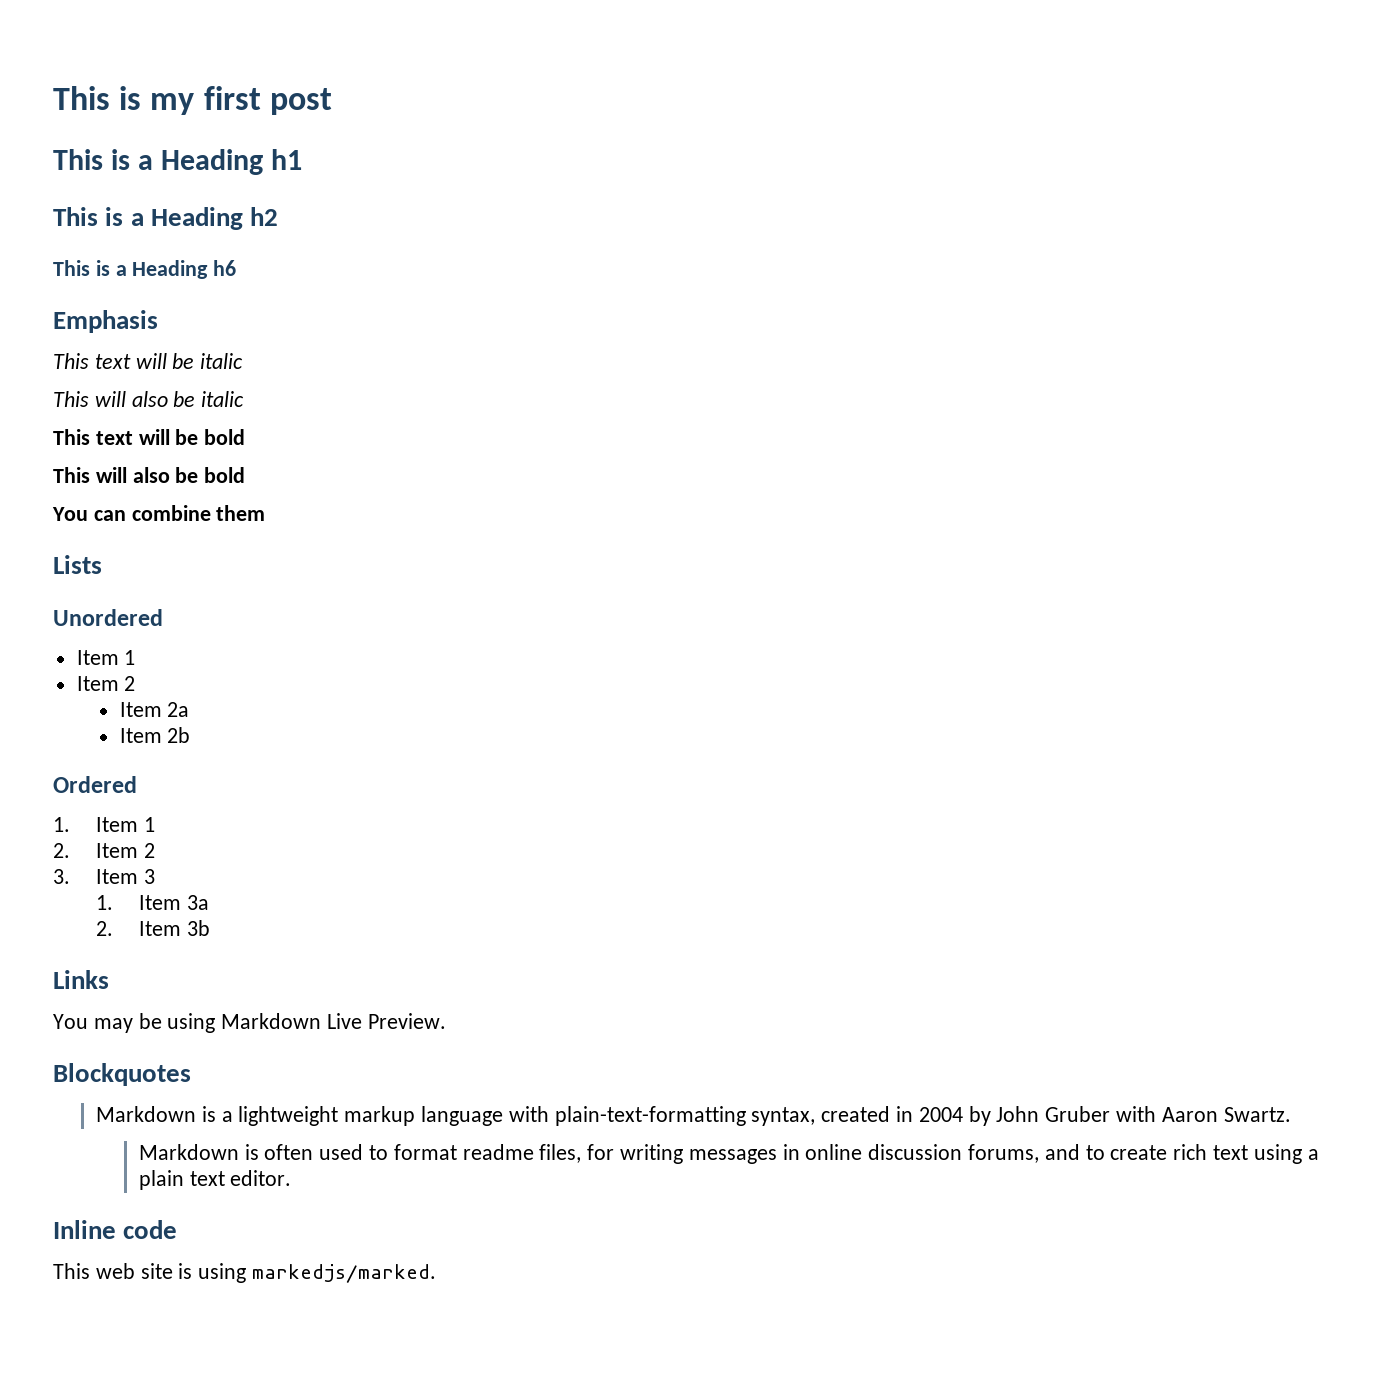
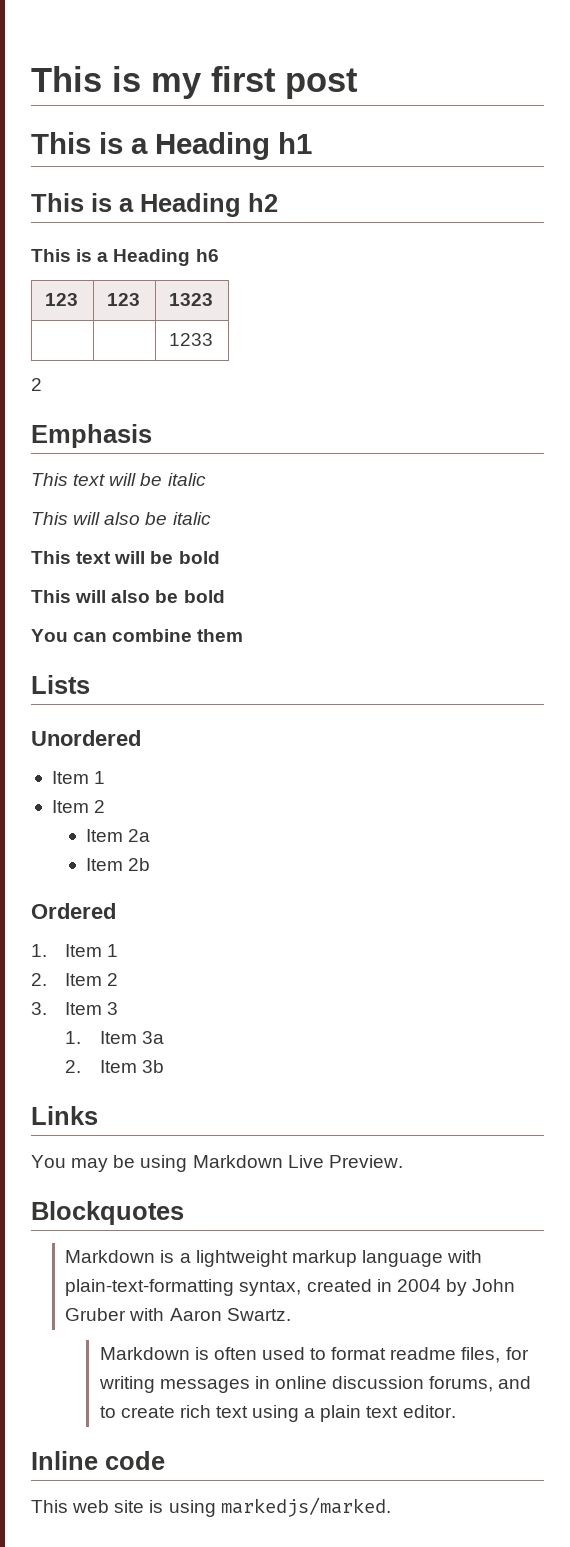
(237, 268) none -> [45,293,79,306] [107,293,141,306] [169,293,214,306] [169,333,214,346] [31,378,42,391] // 123 | 123 | 1323 // | | 1233 // 2

